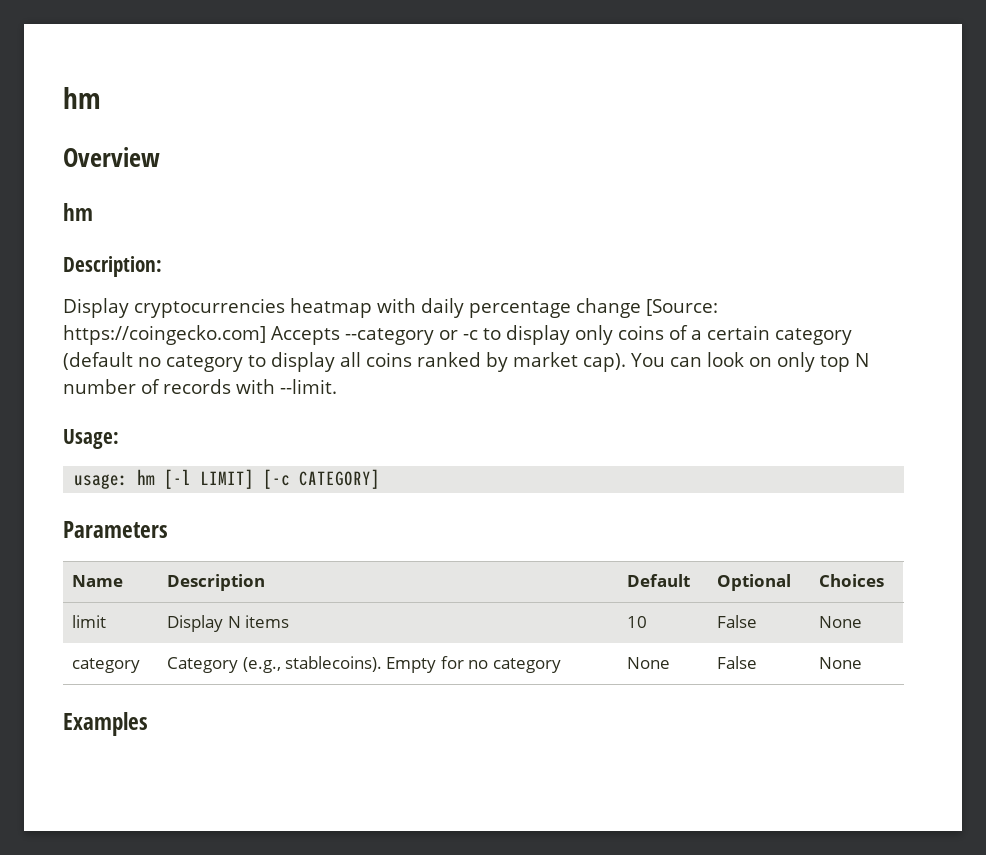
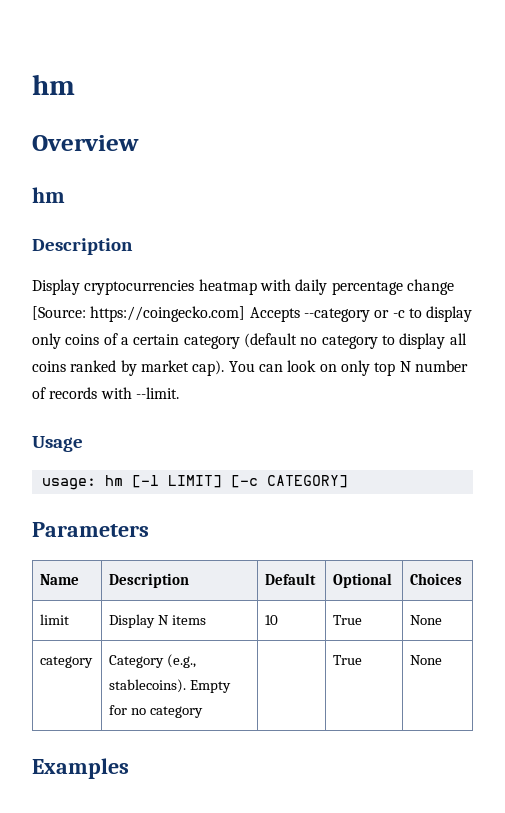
[63,256,162,277] Description: -> [32,238,133,255] Description
[63,429,119,449] Usage: -> [32,436,83,452] Usage
[717,615,758,628] False -> [333,615,363,625] True
[627,657,671,669] [717,656,758,669] None | False -> [333,655,363,665] | True

